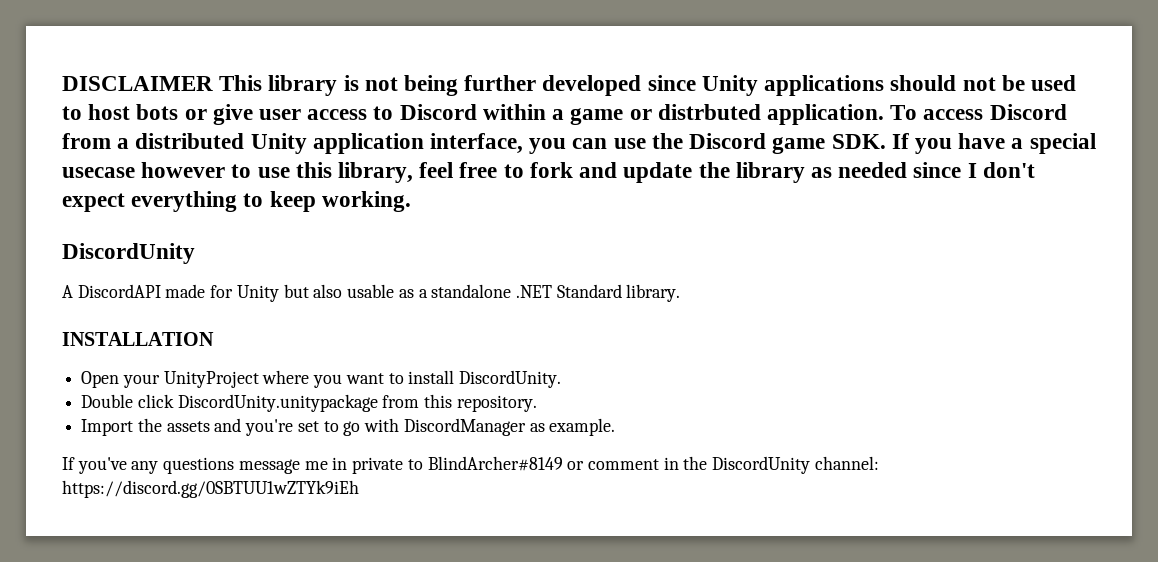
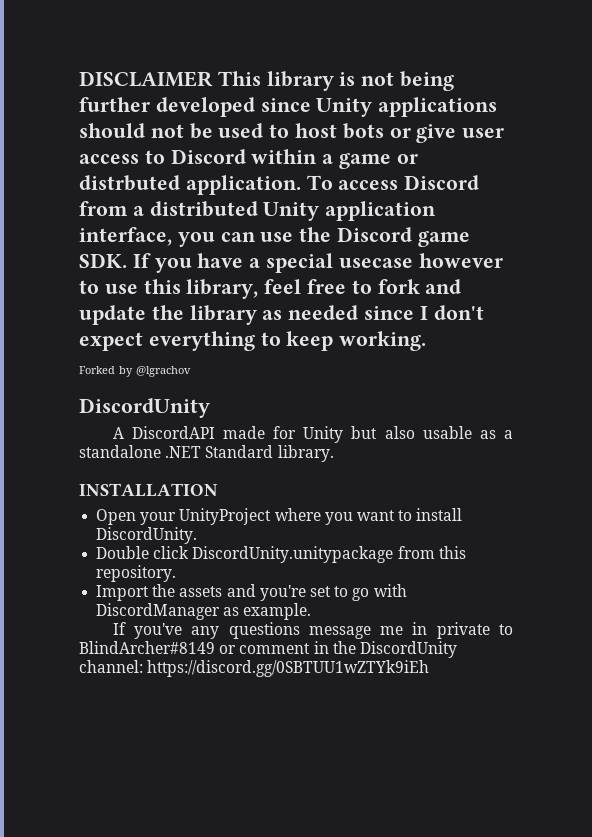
(411, 201) none -> [79,366,192,377] // Forked by @lgrachov

